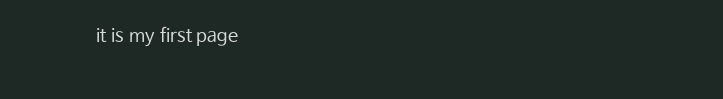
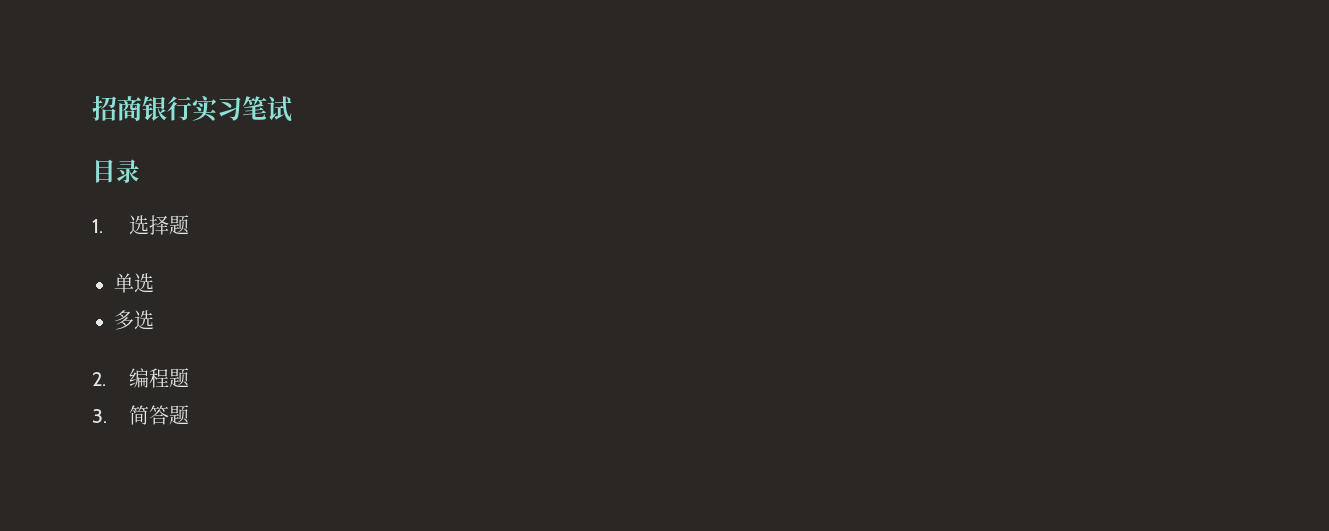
[96,26,239,47] it is my first page -> [92,96,292,122] [92,159,140,183] [92,215,189,235] [114,273,154,293] [114,310,154,330] [92,368,189,388] [92,405,189,425] 招商银行实习笔试 // 目录 // 1.选择题 // 单选 // 多选 // 2.编程题 // 3.简答题

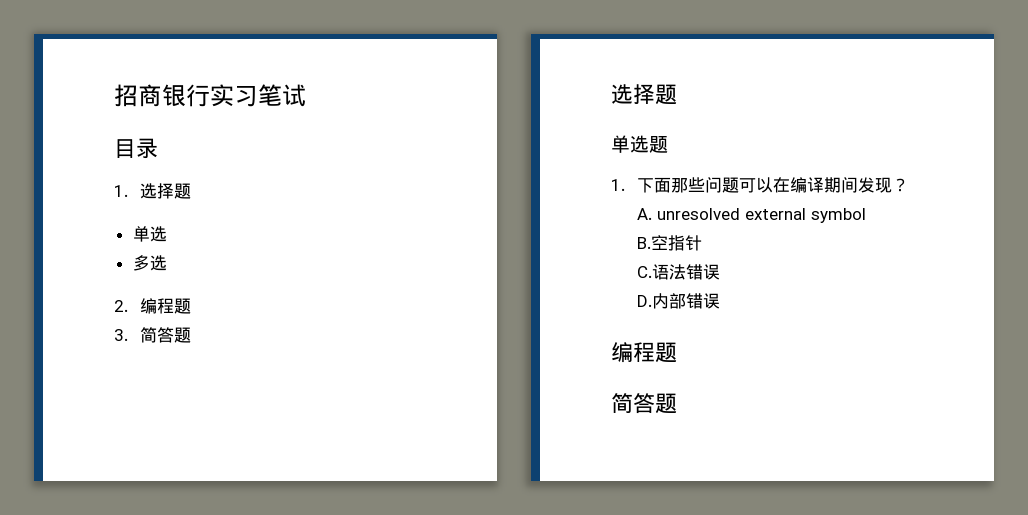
(189, 415) none -> [611,84,677,105] [611,135,668,153] [611,177,910,193] [637,208,867,223] [637,235,703,251] [637,264,721,280] [637,293,721,309] [611,342,677,363] [611,393,677,414] // 选择题 // 单选题 // 1.下面那些问题可以在编译期间发现？ // A. unresolved external symbol // B.空指针 // C.语法错误 // D.内部错误 // 编程题 // 简答题

